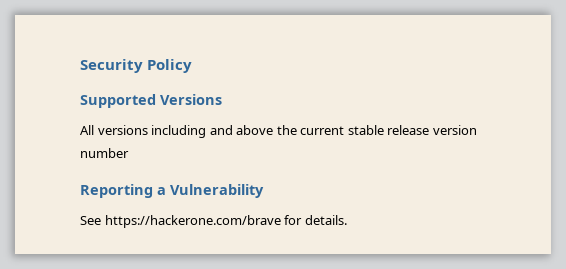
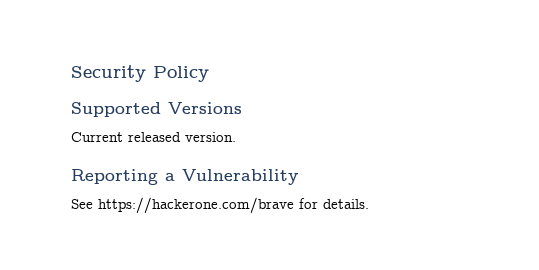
[80,125,477,138] [80,148,129,158] All versions including and above the current stable release version number -> [71,132,236,142] Current released version.

